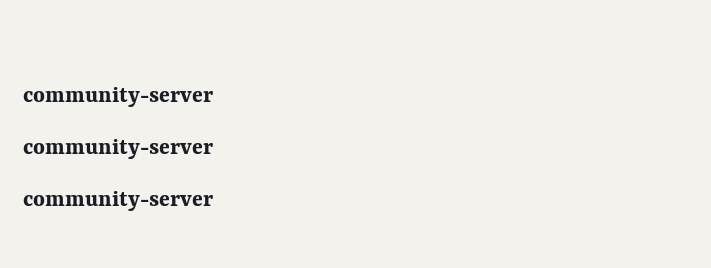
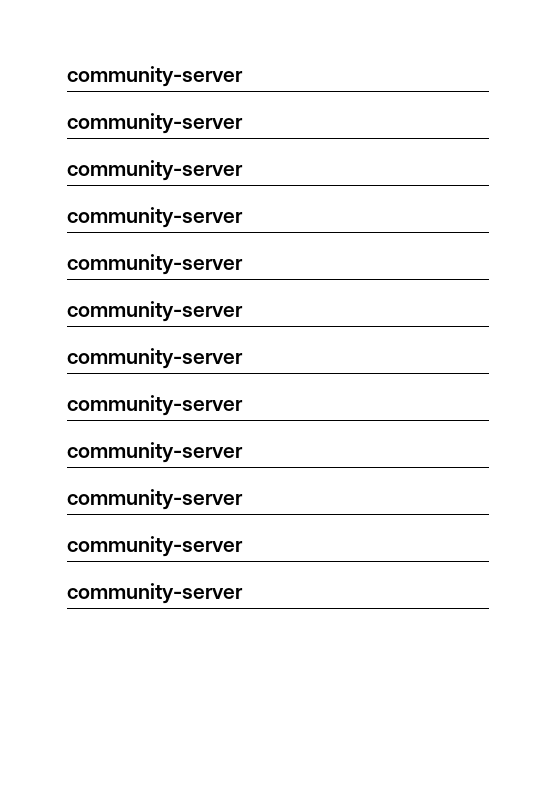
[23,87,213,107] [23,139,213,159] [23,191,213,211] community-server // community-server // community-server -> [67,66,243,87] [67,113,243,134] [67,160,243,181] [67,207,243,228] [67,254,243,275] [67,301,243,322] [67,348,243,369] [67,395,243,416] [67,442,243,463] [67,489,243,510] [67,536,243,557] [67,583,243,604] community-server // community-server // community-server // community-server // community-server // community-server // community-server // community-server // community-server // community-server // community-server // community-server

